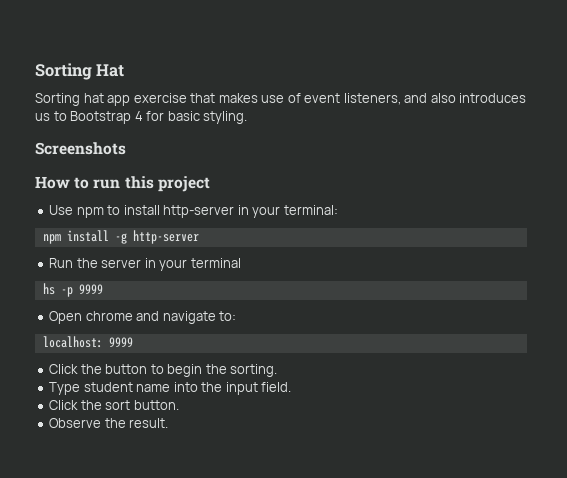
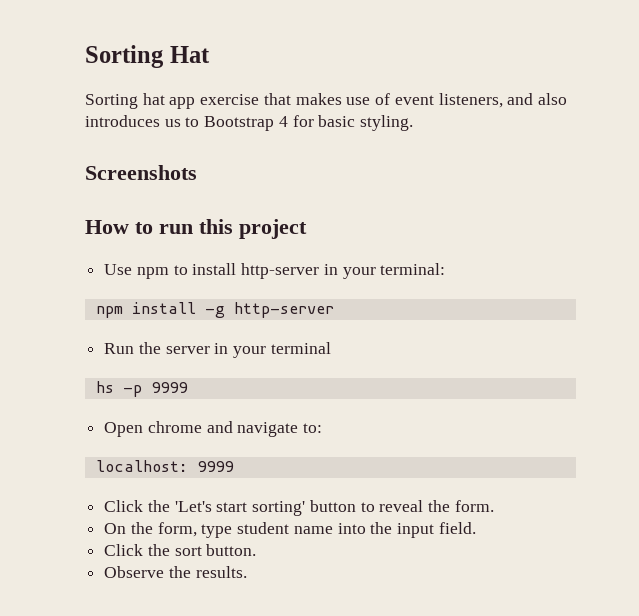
[105,364,278,377] [49,382,81,395] button to begin the sorting. // Type -> [174,500,494,516] [104,522,233,538] 'Let's start sorting' button to reveal the form. // On the form, type
[129,418,169,428] result. -> [195,566,247,578] results.

